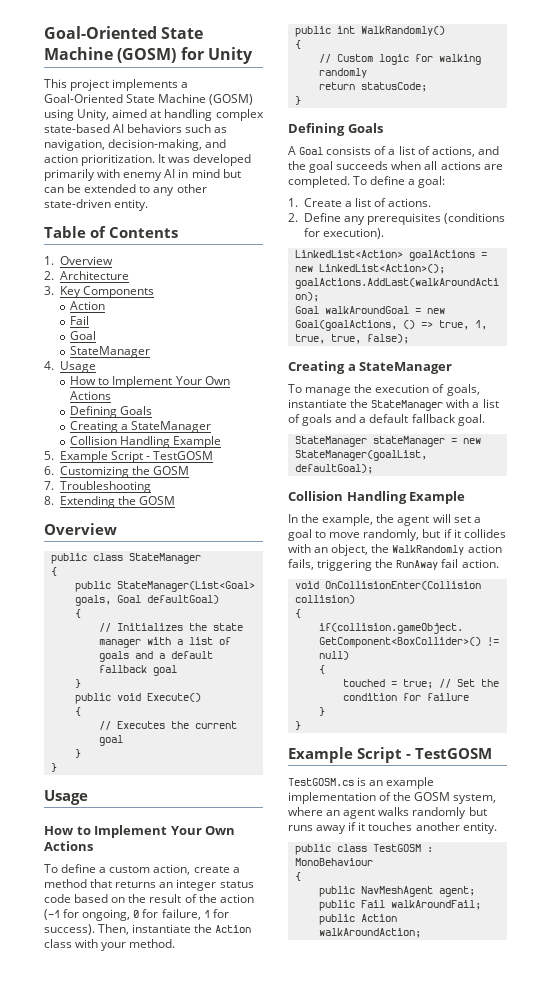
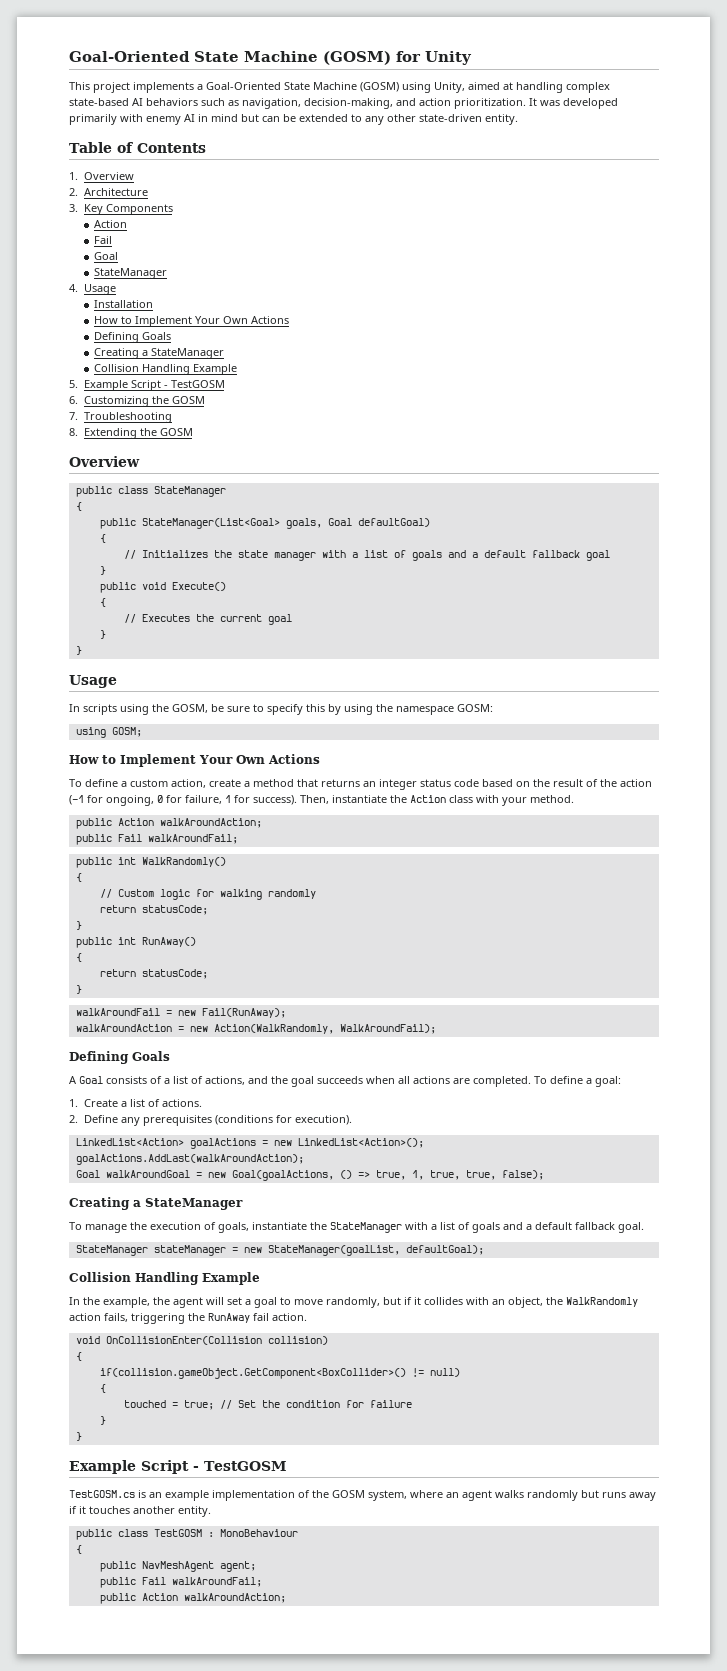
(96, 367) none -> [93,300,153,308] // Installation
(88, 797) none -> [69,704,493,715] [75,727,142,738] // In scripts using the GOSM, be sure to specify this by using the namespace GOSM: // using GOSM;
(176, 943) none -> [75,818,262,829] [75,834,238,845] // public Action walkAroundAction; // public Fail walkAroundFail;
(301, 100) none -> [75,937,196,948] [75,953,82,962] [99,969,208,979] [75,985,82,994] [75,1008,286,1018] [75,1024,436,1034] // public int RunAway() // { // return statusCode; // } // walkAroundFail = new Fail(RunAway); // walkAroundAction = new Action(WalkRandomly, WalkAroundFail);

